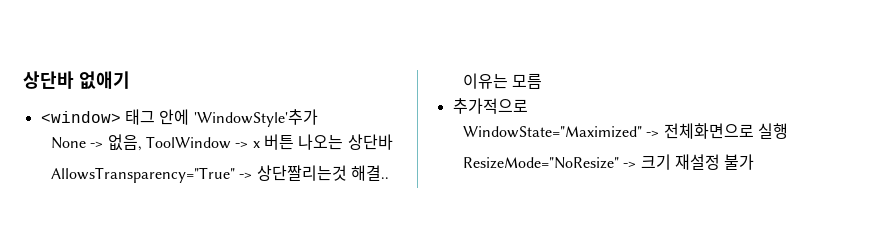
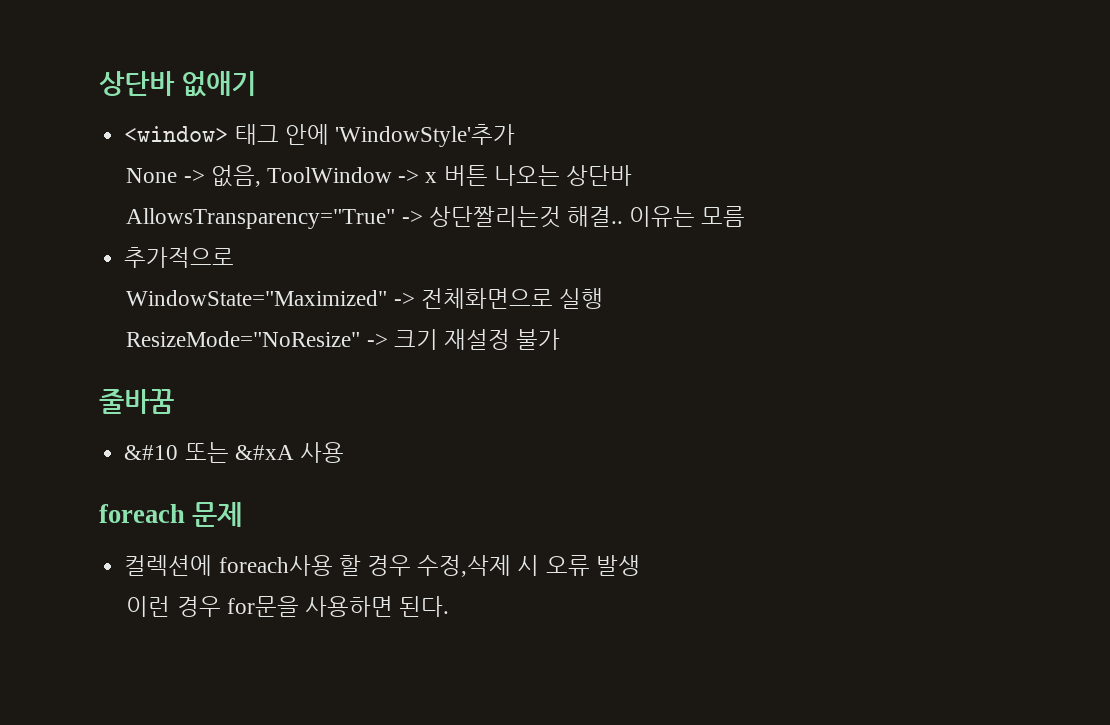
(755, 162) none -> [99,389,174,414] [124,442,344,463] [99,502,243,527] [124,555,640,577] [126,596,450,617] // 줄바꿈 // &#10 또는 &#xA 사용 // foreach 문제 // 컬렉션에 foreach사용 할 경우 수정,삭제 시 오류 발생 // 이런 경우 for문을 사용하면 된다.

